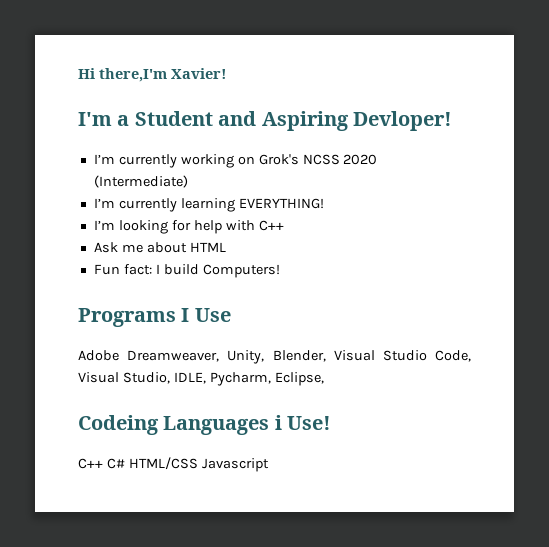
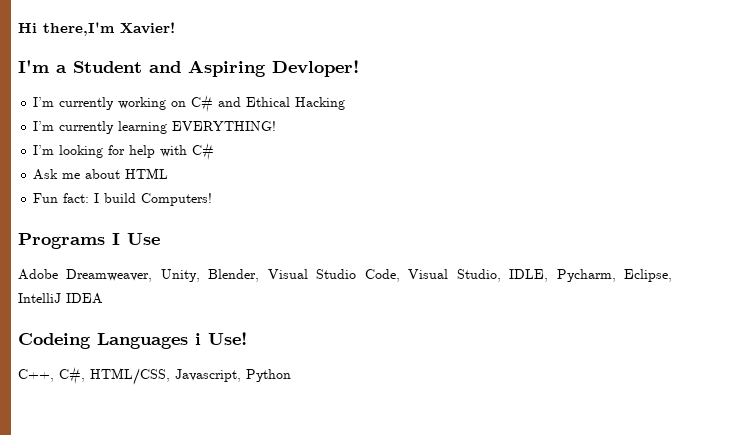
[258,154,378,165] [93,175,188,188] Grok's NCSS 2020 (Intermediate) -> [191,95,346,113] C# and Ethical Hacking
[258,220,284,231] C++ -> [192,143,215,161] C#
(324, 379) none -> [18,293,103,304] IntelliJ IDEA
[78,457,269,472] C++ C# HTML/CSS Javascript -> [18,367,291,385] C++, C#, HTML/CSS, Javascript, Python

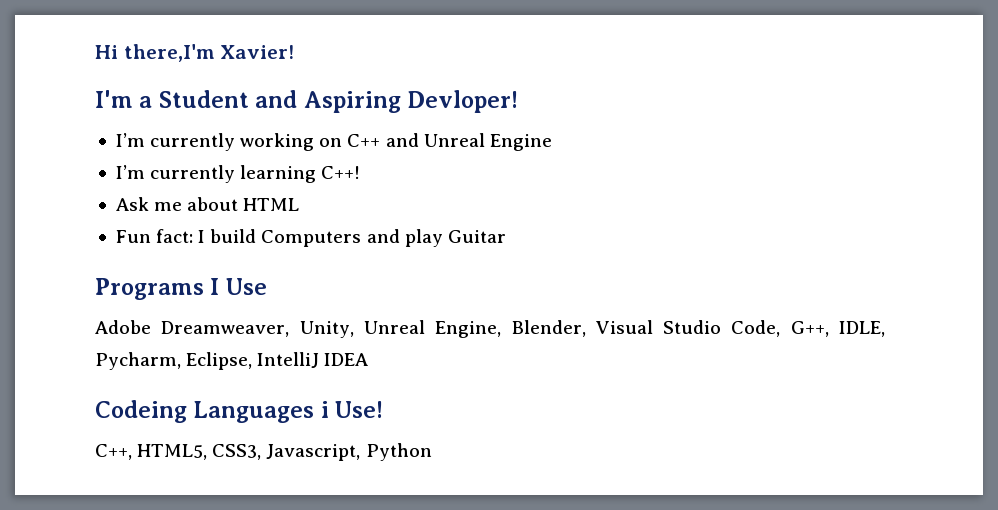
[191,95,346,113] C# and Ethical Hacking -> [347,133,552,151] C++ and Unreal Engine
[172,121,277,131] [33,143,215,161] EVERYTHING! // I’m looking for help with C# -> [321,166,361,179] C++!
[141,193,213,206] Computers! -> [261,229,506,247] Computers and play Guitar
(200, 275) none -> [363,320,502,338] Unreal Engine,
[408,269,501,282] Visual Studio, -> [790,321,829,337] G++,
[59,367,170,385] C#, HTML/CSS, -> [137,444,262,460] HTML5, CSS3,

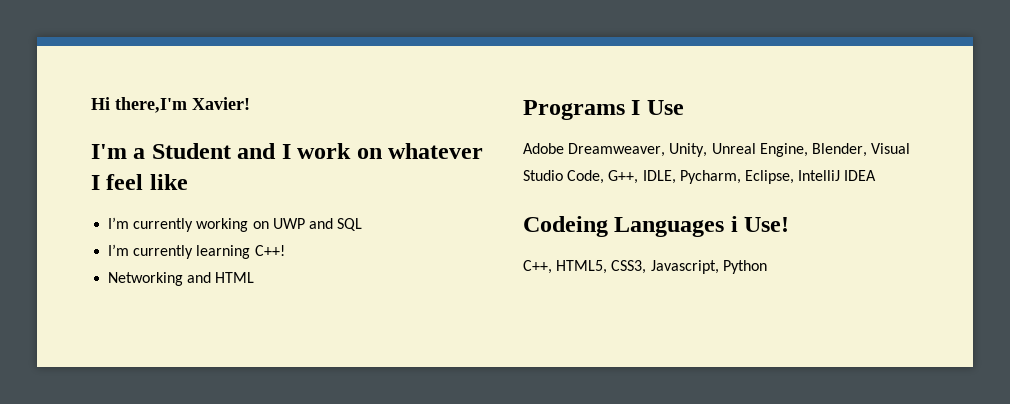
[303,90,519,113] Aspiring Devloper! -> [281,143,484,159] [91,174,188,190] I work on whatever I feel like
[347,133,552,151] C++ and Unreal Engine -> [272,218,363,231] UWP and SQL
[115,197,300,211] [115,229,506,247] Ask me about HTML // Fun fact: I build Computers and play Guitar -> [108,272,255,286] Networking and HTML

